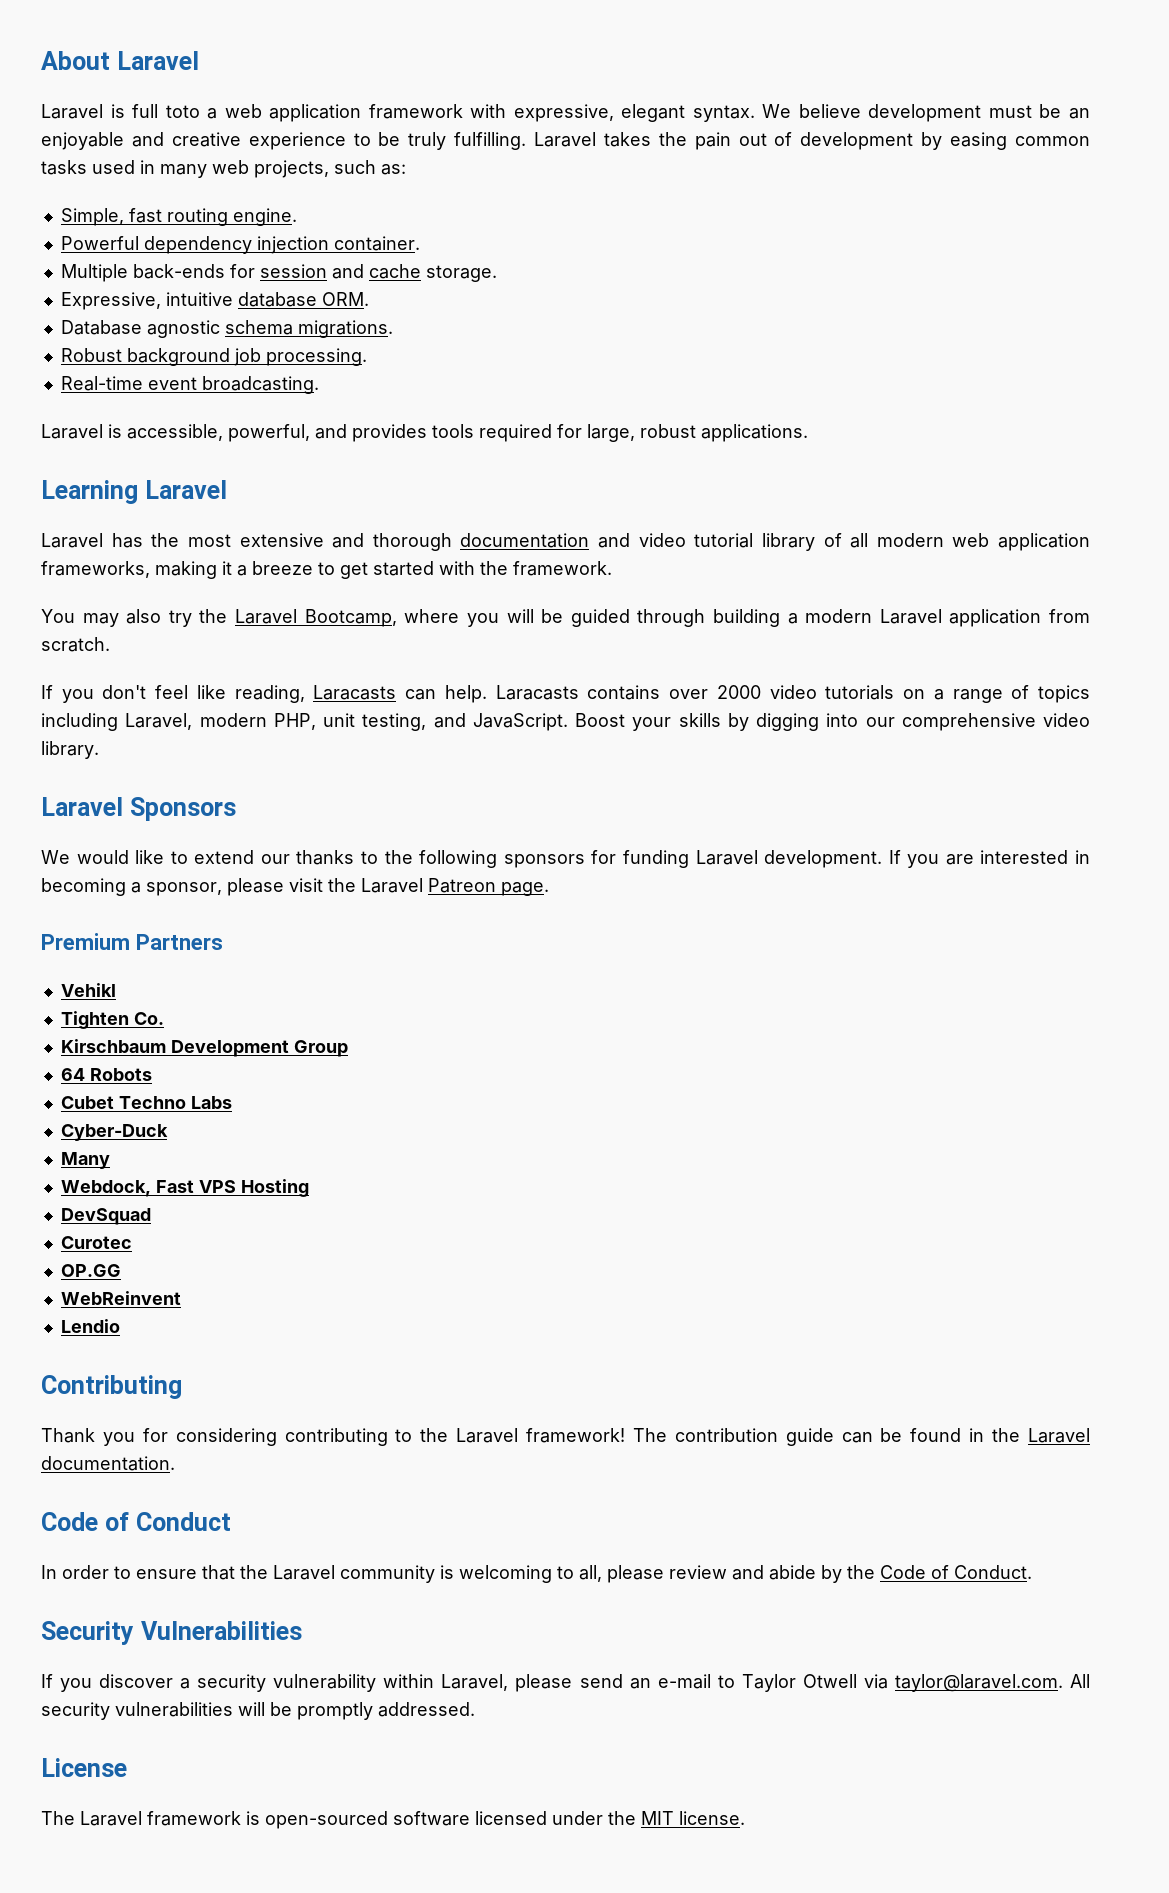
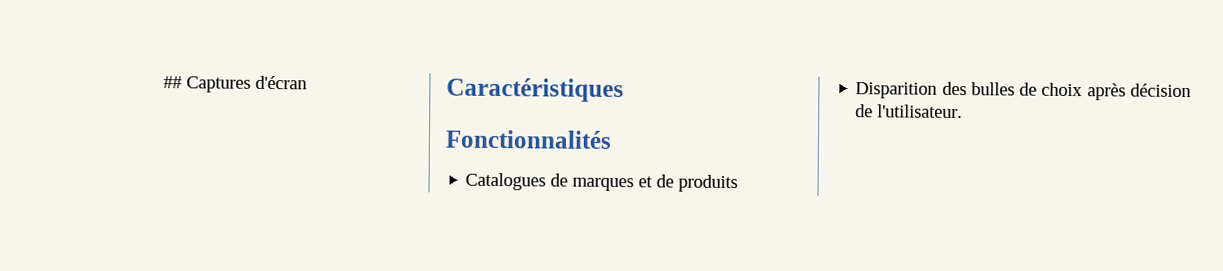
[41,51,199,70] [41,104,1090,122] [41,132,1090,150] [41,160,406,178] [60,208,297,226] [60,236,420,254] [60,264,497,282] [60,292,369,310] [60,320,393,338] [60,348,367,366] [60,376,319,394] [41,424,808,442] [41,480,227,504] [41,533,1090,551] [41,561,612,579] [41,609,1090,627] [41,637,110,652] [41,685,1090,703] [41,713,1090,731] [41,741,99,759] [41,797,236,821] [41,850,1090,868] [41,878,549,896] [41,933,223,950] [60,983,116,997] [60,1011,164,1029] [60,1039,348,1057] [60,1068,152,1081] [60,1096,232,1109] [60,1124,168,1141] [60,1152,110,1169] [60,1179,309,1197] [60,1208,151,1225] [60,1236,132,1249] [60,1264,121,1277] [60,1291,181,1305] [60,1319,120,1333] [41,1375,182,1399] [41,1428,1090,1446] [41,1456,175,1471] [41,1512,231,1531] [41,1565,1032,1583] [41,1621,302,1645] [41,1674,1090,1692] [41,1702,475,1720] [41,1758,127,1777] [41,1811,745,1829] About Laravel // Laravel is full toto a web application framework with expressive, elegant syntax. We believe development must be an enjoyable and creative experience to be truly fulfilling. Laravel takes the pain out of development by easing common tasks used in many web projects, such as: // Simple, fast routing engine. // Powerful dependency injection container. // Multiple back-ends for session and cache storage. // Expressive, intuitive database ORM. // Database agnostic schema migrations. // Robust background job processing. // Real-time event broadcasting. // Laravel is accessible, powerful, and provides tools required for large, robust applications. // Learning Laravel // Laravel has the most extensive and thorough documentation and video tutorial library of all modern web application frameworks, making it a breeze to get started with the framework. // You may also try the Laravel Bootcamp, where you will be guided through building a modern Laravel application from scratch. // If you don't feel like reading, Laracasts can help. Laracasts contains over 2000 video tutorials on a range of topics including Laravel, modern PHP, unit testing, and JavaScript. Boost your skills by digging into our comprehensive video library. // Laravel Sponsors // We would like to extend our thanks to the following sponsors for funding Laravel development. If you are interested in becoming a sponsor, please visit the Laravel Patreon page. // Premium Partners // Vehikl // Tighten Co. // Kirschbaum Development Group // 64 Robots // Cubet Techno Labs // Cyber-Duck // Many // Webdock, Fast VPS Hosting // DevSquad // Curotec // OP.GG // WebReinvent // Lendio // Contributing // Thank you for considering contributing to the Laravel framework! The contribution guide can be found in the Laravel documentation. // Code of Conduct // In order to ensure that the Laravel community is welcoming to all, please review and abide by the Code of Conduct. // Security Vulnerabilities // If you discover a security vulnerability within Laravel, please send an e-mail to Taylor Otwell via taylor@laravel.com. All security vulnerabilities will be promptly addressed. // License // The Laravel framework is open-sourced software licensed under the MIT license. -> [163,75,307,93] [446,77,624,103] [445,129,612,149] [465,172,739,193] [855,81,1191,101] [855,104,964,119] ## Captures d'écran // Caractéristiques // Fonctionnalités // Catalogues de marques et de produits // Disparition des bulles de choix après décision de l'utilisateur.

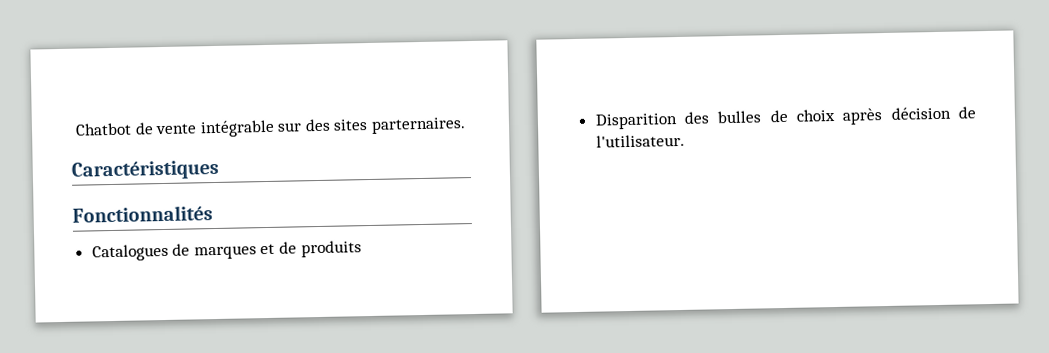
[163,75,307,93] ## Captures d'écran -> [74,117,467,138] Chatbot de vente intégrable sur des sites parternaires.

